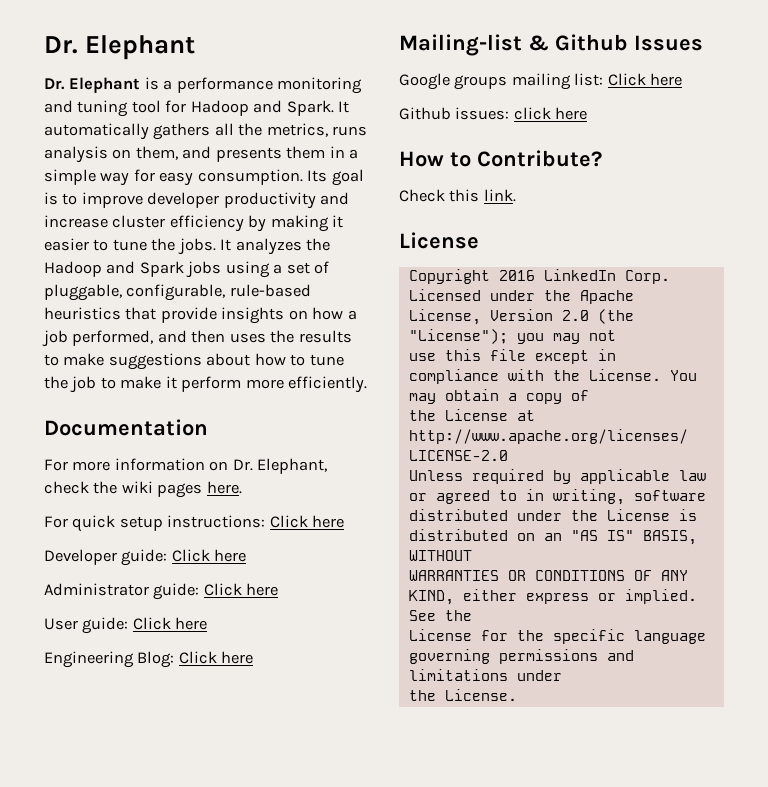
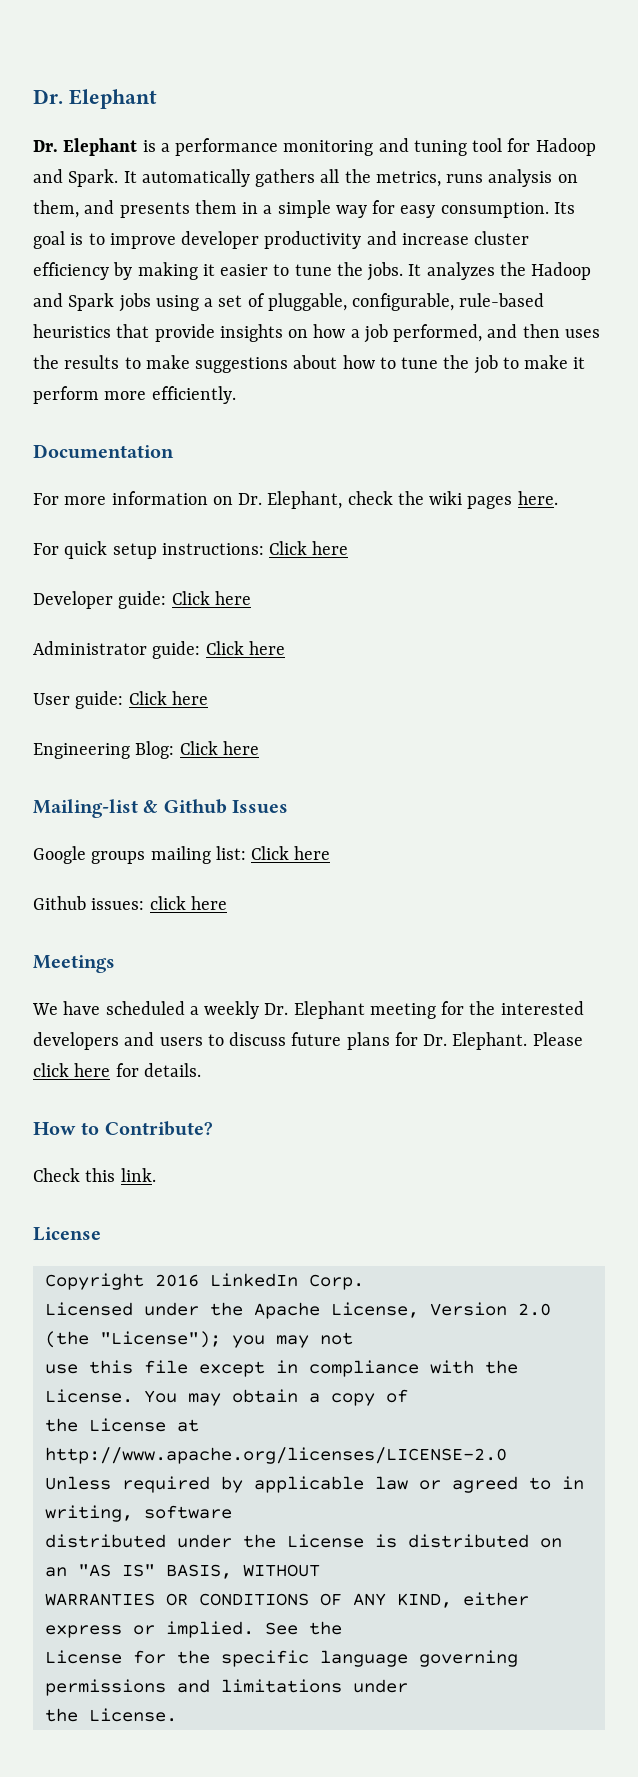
(588, 113) none -> [33,955,115,973] [32,1001,584,1019] [33,1032,583,1050] [33,1063,201,1077] // Meetings // We have scheduled a weekly Dr. Elephant meeting for the interested developers and users to discuss future plans for Dr. Elephant. Please click here for details.

